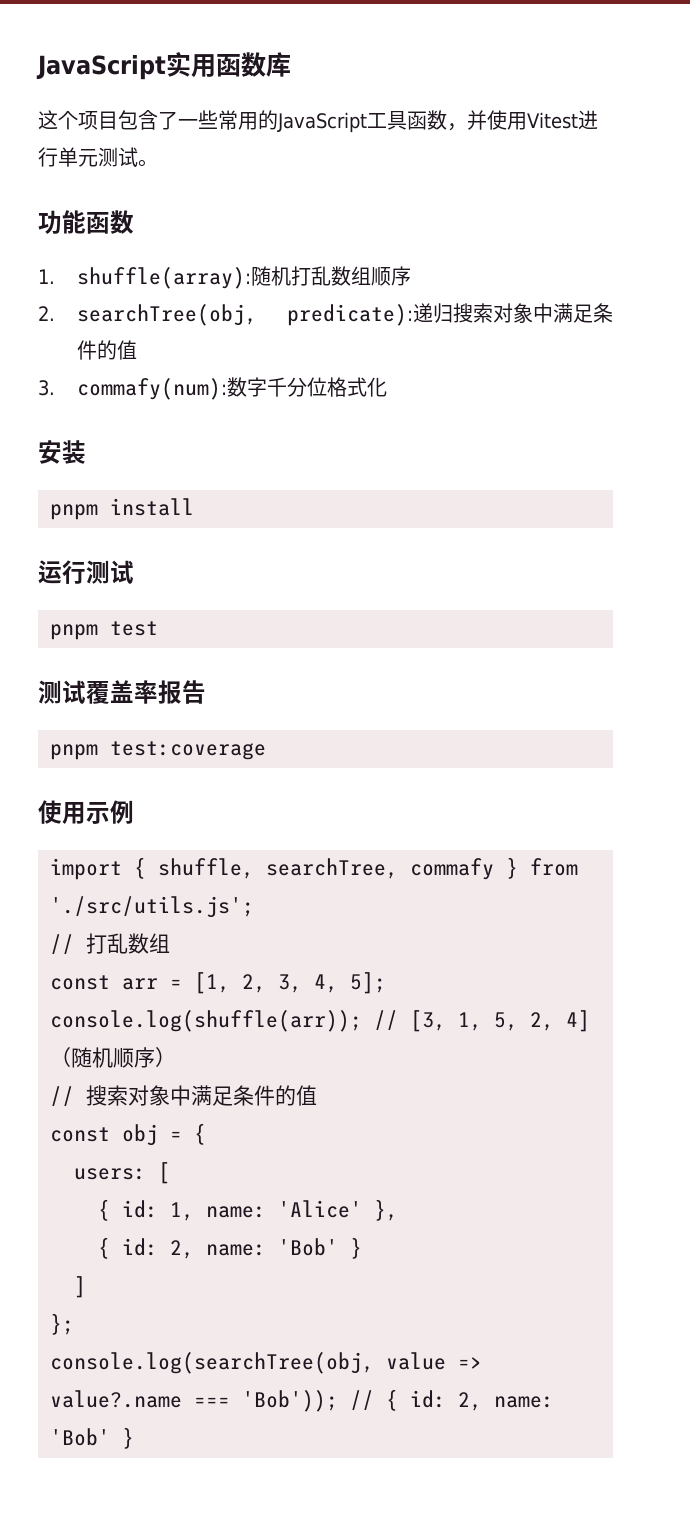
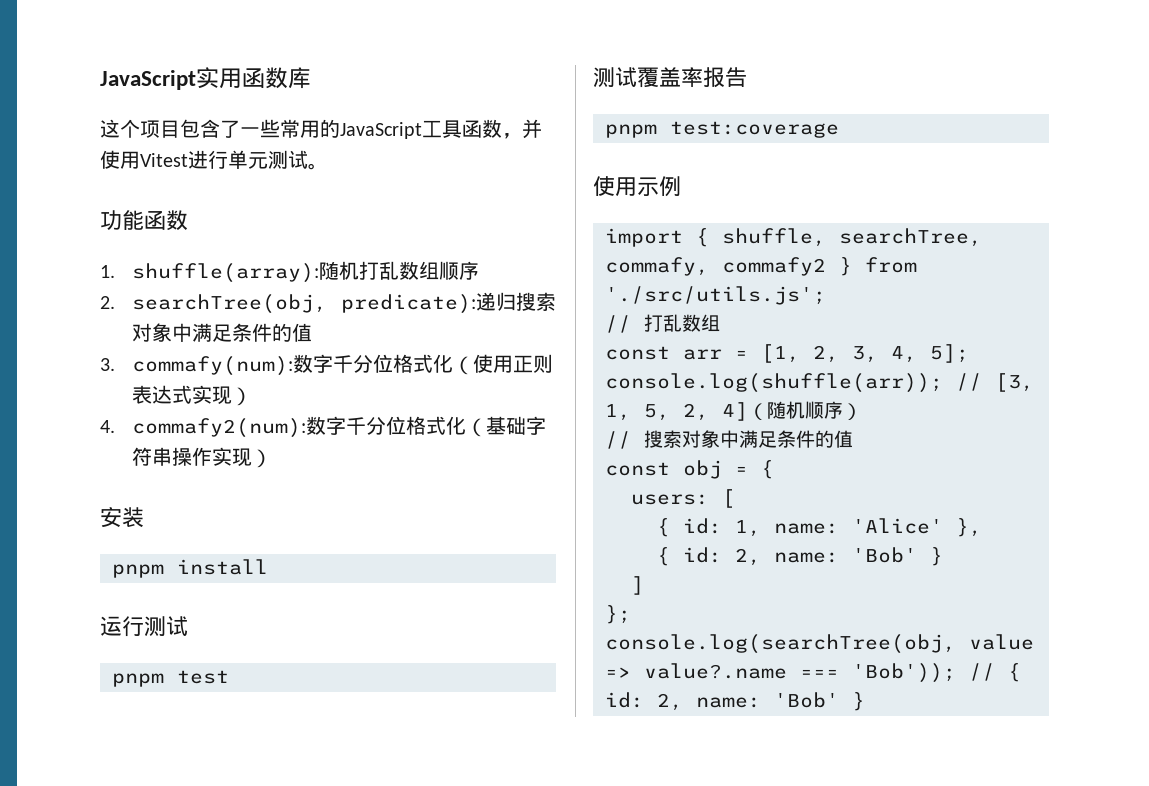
(387, 387) none -> [453,354,554,375] [132,385,253,406] [100,416,547,438] [132,447,273,468] （使用正则表达式实现） // 4. commafy2(num):数字千分位格式化（基础字符串操作实现）
[410,858,494,880] commafy -> [605,257,826,276] commafy, commafy2

